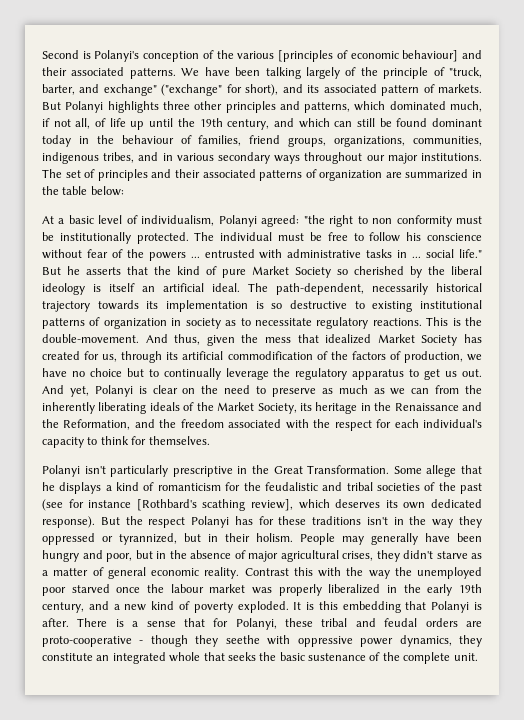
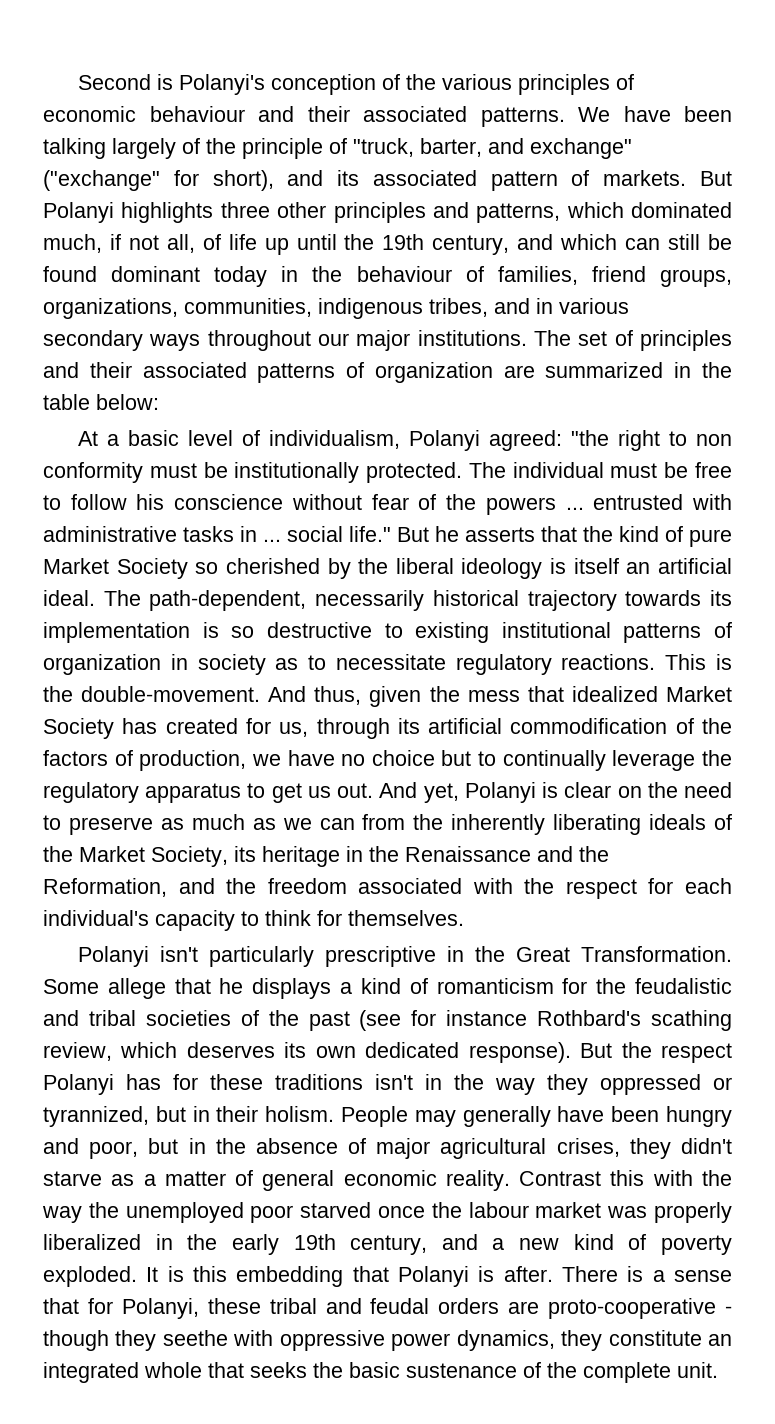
[278,50,334,62] [principles -> [518,74,611,95] principles
[402,50,459,62] behaviour] -> [149,106,245,122] behaviour
[136,499,293,511] [Rothbard's scathing review], -> [537,1010,732,1031] [43,1042,112,1061] Rothbard's scathing review,

